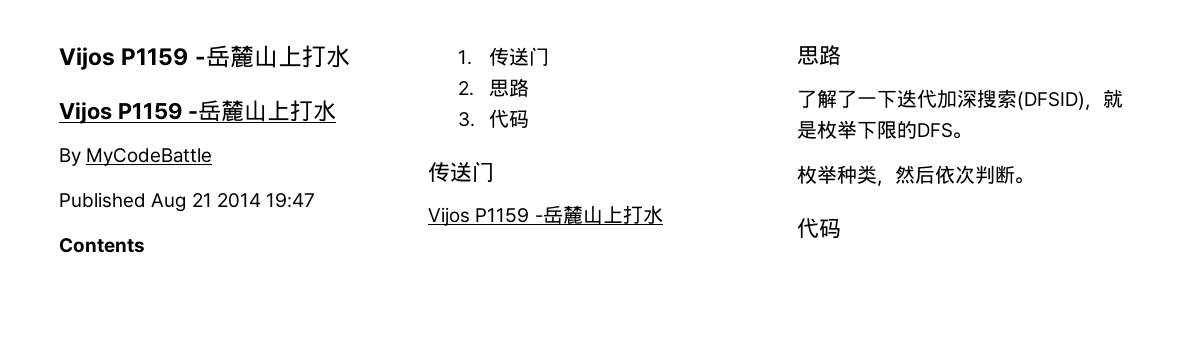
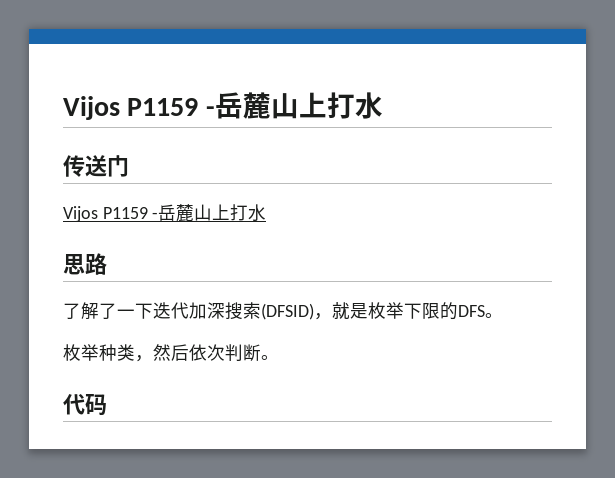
[59,45,350,70] [59,100,337,124] [59,148,213,166] [59,192,316,212] [59,238,145,253] [458,47,549,66] [458,78,529,97] [458,109,529,128] Vijos P1159 -岳麓山上打水 // Vijos P1159 -岳麓山上打水 // By MyCodeBattle // Published Aug 21 2014 19:47 // Contents // 1.传送门 // 2.思路 // 3.代码 -> [63,92,383,120] Vijos P1159 -岳麓山上打水

